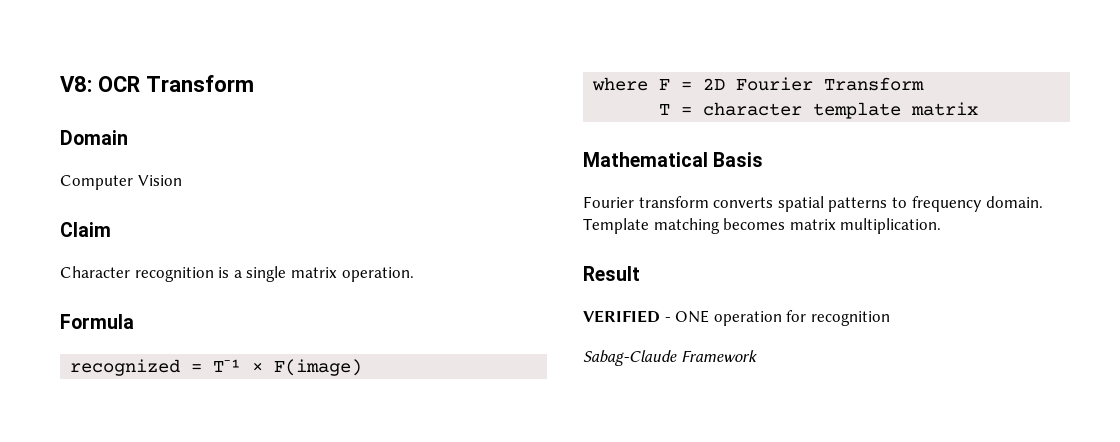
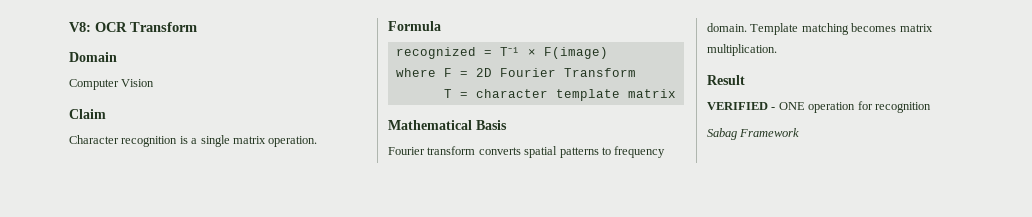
[583,350,677,366] Sabag-Claude -> [707,128,737,140] Sabag

